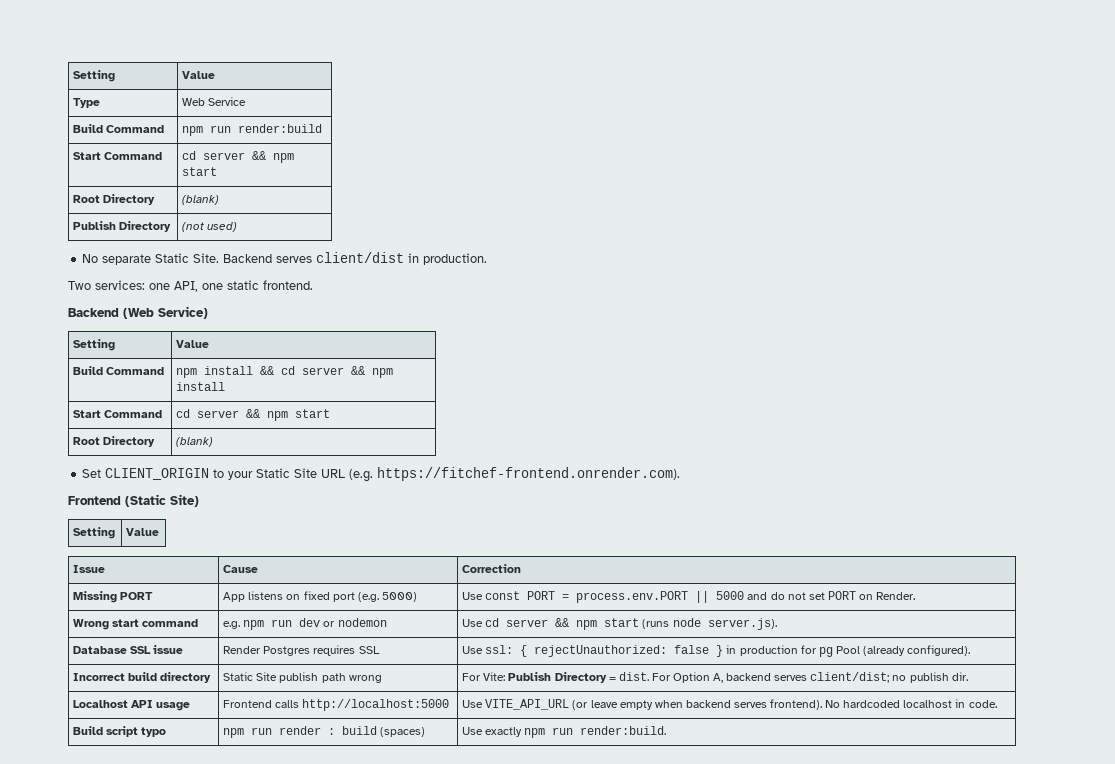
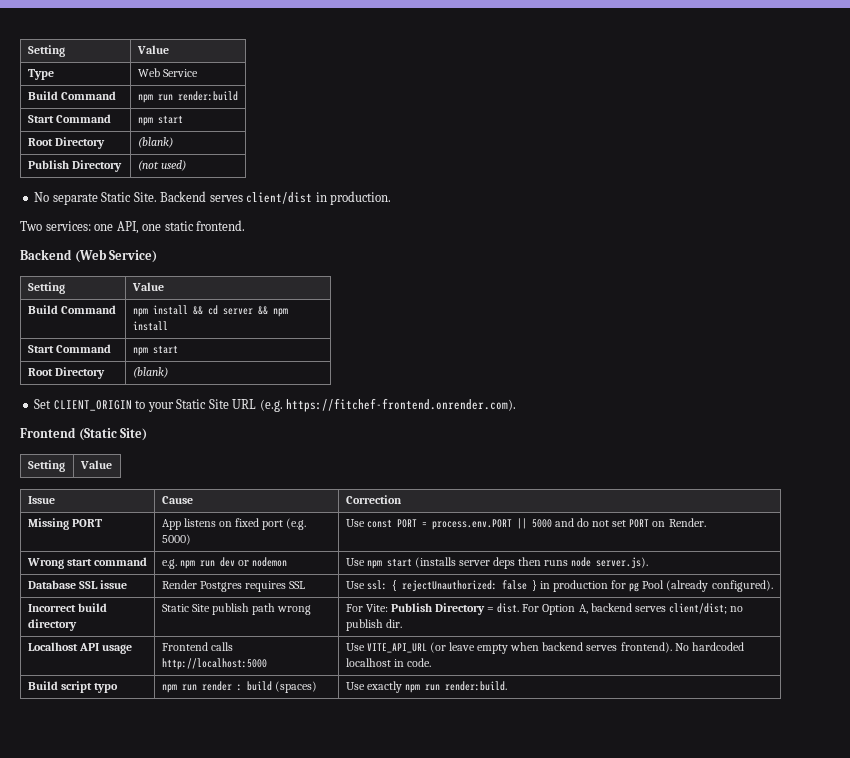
[182,151,267,160] cd server && -> (111, 118) none
[176,409,261,418] cd server && -> (111, 348) none
[485,618,670,630] cd server && npm start (runs -> [366,557,569,569] npm start (installs server deps then runs

